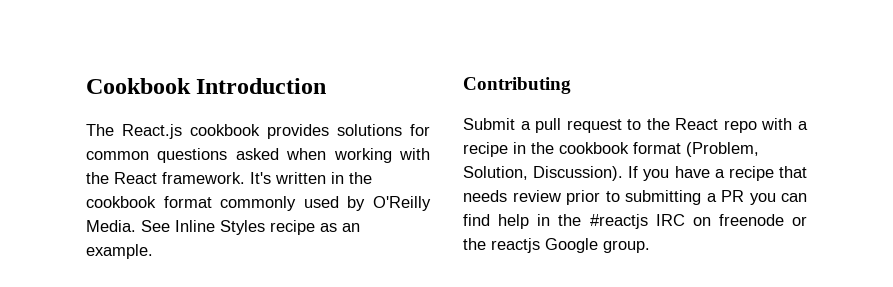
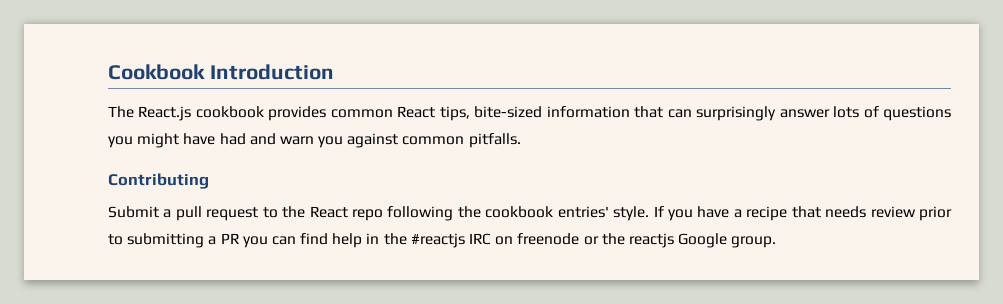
[337,124,430,136] [86,148,430,163] [86,172,372,184] [86,196,431,211] [86,220,360,235] [86,244,153,259] solutions for common questions asked when working with the React framework. It's written in the cookbook format commonly used by O'Reilly Media. See Inline Styles recipe as an example. -> [330,106,952,121] [108,133,521,148] common React tips, bite-sized information that can surprisingly answer lots of questions you might have had and warn you against common pitfalls.
[761,118,808,130] [463,142,759,157] [463,166,624,181] with a recipe in the cookbook format (Problem, Solution, Discussion). -> [387,206,650,221] following the cookbook entries' style.

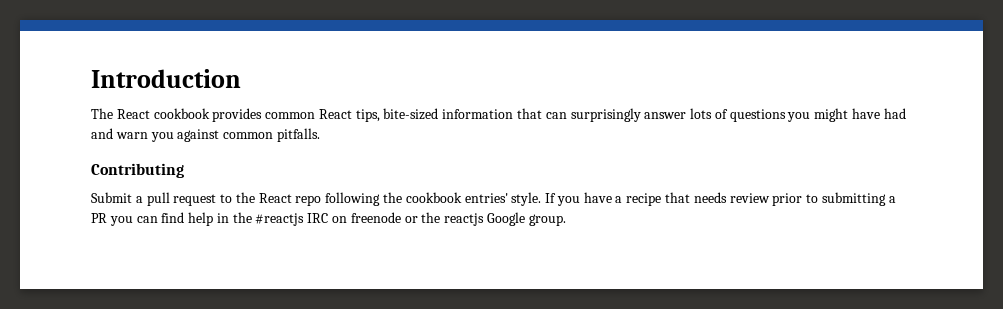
[108,64,205,80] Cookbook -> (91, 78) none
[138,106,192,121] React.js -> [116,109,150,119] React

